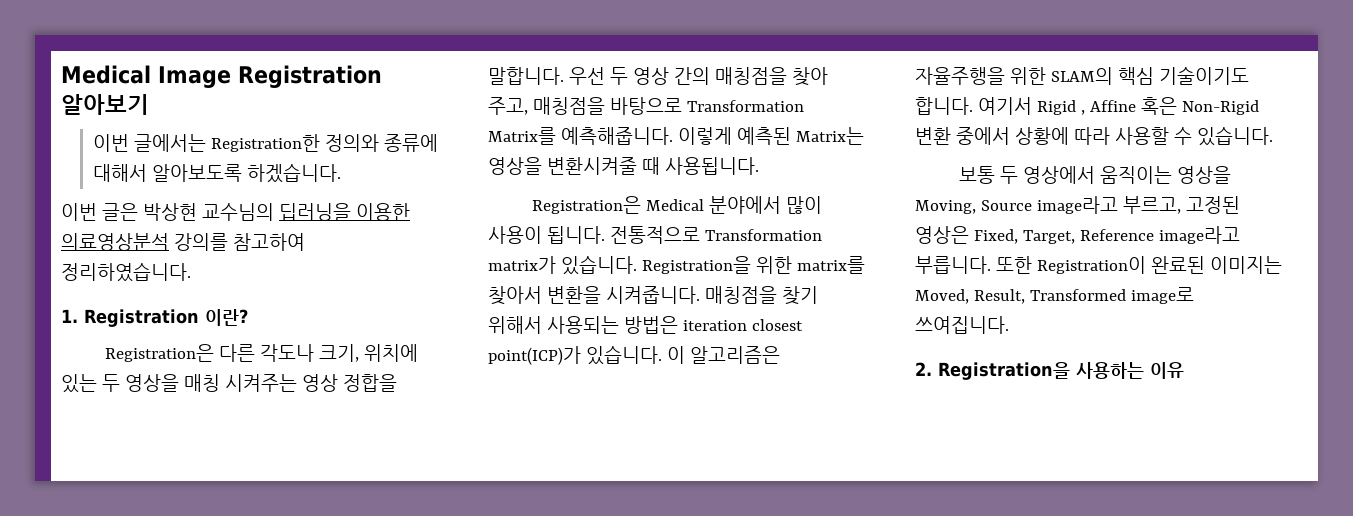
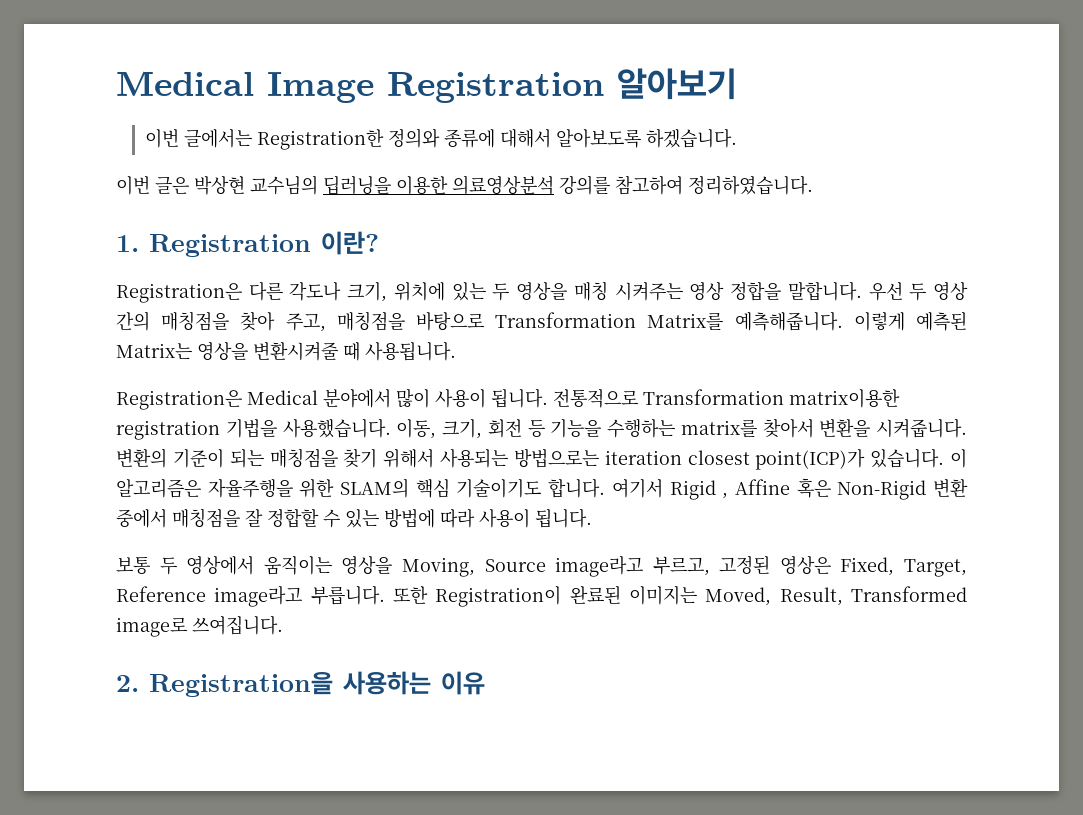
[488,255,792,275] matrix가 있습니다. Registration을 위한 -> [789,389,900,408] [116,418,675,440] matrix이용한 registration 기법을 사용했습니다. 이동, 크기, 회전 등 기능을 수행하는
(700, 295) none -> [116,448,264,468] 변환의 기준이 되는
[623,316,678,334] 방법은 -> [513,448,599,468] 방법으로는
[1014,126,1273,146] 상황에 따라 사용할 수 있습니다. -> [172,508,592,528] 매칭점을 잘 정합할 수 있는 방법에 따라 사용이 됩니다.

